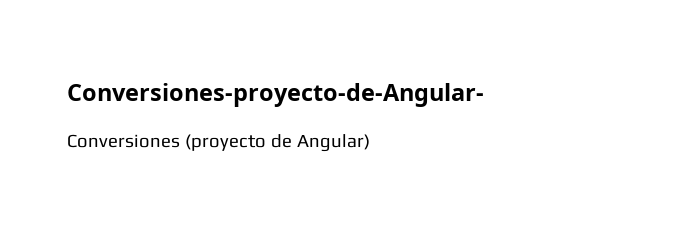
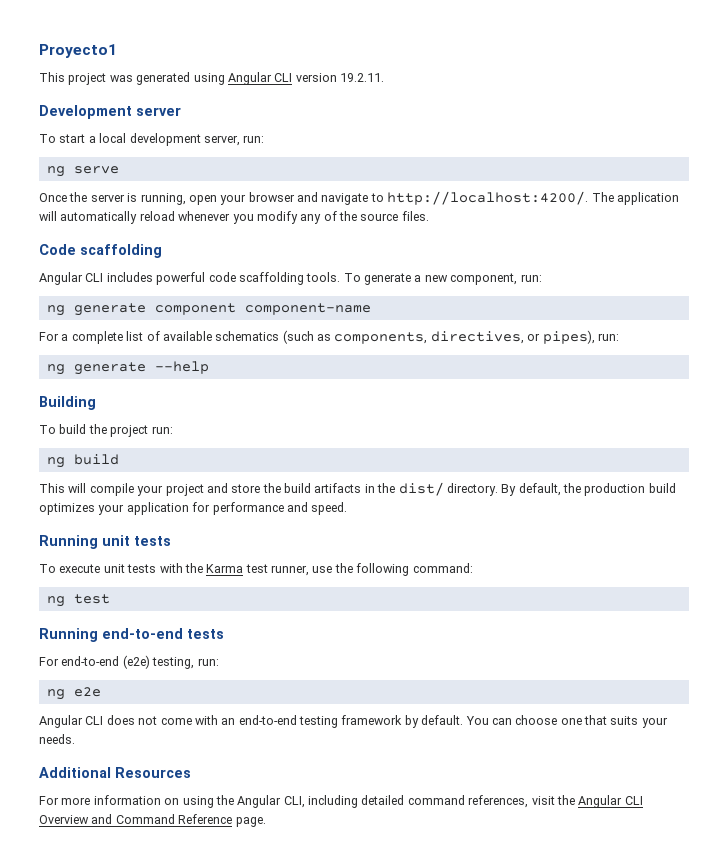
[67,83,484,107] [67,134,370,152] Conversiones-proyecto-de-Angular- // Conversiones (proyecto de Angular) -> [39,44,117,58] [39,72,384,85] [39,105,181,119] [39,133,265,146] [46,166,119,177] [39,191,679,205] [39,211,429,224] [39,244,162,258] [39,272,542,285] [46,303,371,316] [39,330,619,344] [46,361,209,375] [39,396,96,410] [39,424,173,437] [46,454,119,468] [39,482,676,496] [39,502,348,515] [39,535,171,549] [39,563,473,576] [46,594,110,607] [39,628,224,642] [39,655,219,669] [46,687,101,700] [39,715,668,728] [39,734,75,744] [39,767,191,778] [39,795,643,808] [39,814,266,827] Proyecto1 // This project was generated using Angular CLI version 19.2.11. // Development server // To start a local development server, run: // ng serve // Once the server is running, open your browser and navigate to http://localhost:4200/. The application will automatically reload whenever you modify any of the source files. // Code scaffolding // Angular CLI includes powerful code scaffolding tools. To generate a new component, run: // ng generate component component-name // For a complete list of available schematics (such as components, directives, or pipes), run: // ng generate --help // Building // To build the project run: // ng build // This will compile your project and store the build artifacts in the dist/ directory. By default, the production build optimizes your application for performance and speed. // Running unit tests // To execute unit tests with the Karma test runner, use the following command: // ng test // Running end-to-end tests // For end-to-end (e2e) testing, run: // ng e2e // Angular CLI does not come with an end-to-end testing framework by default. You can choose one that suits your needs. // Additional Resources // For more information on using the Angular CLI, including detailed command references, visit the Angular CLI Overview and Command Reference page.

